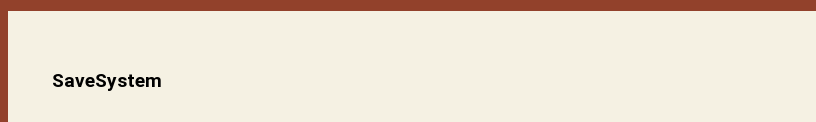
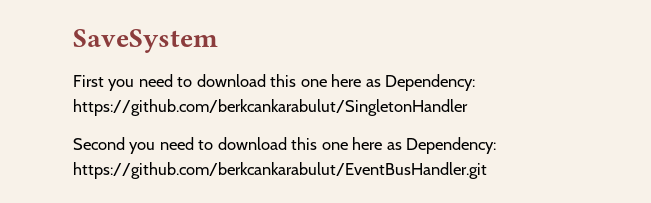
(162, 82) none -> [73,74,476,91] [73,99,468,116] [73,137,497,154] [73,162,487,179] // First you need to download this one here as Dependency: https://github.com/berkcankarabulut/SingletonHandler // Second you need to download this one here as Dependency: https://github.com/berkcankarabulut/EventBusHandler.git

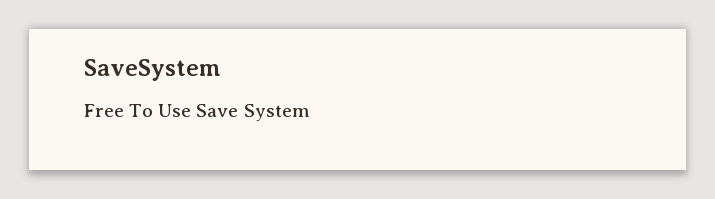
[73,74,476,91] [73,99,468,116] [73,137,497,154] [73,162,487,179] First you need to download this one here as Dependency: https://github.com/berkcankarabulut/SingletonHandler // Second you need to download this one here as Dependency: https://github.com/berkcankarabulut/EventBusHandler.git -> [84,104,310,121] Free To Use Save System

